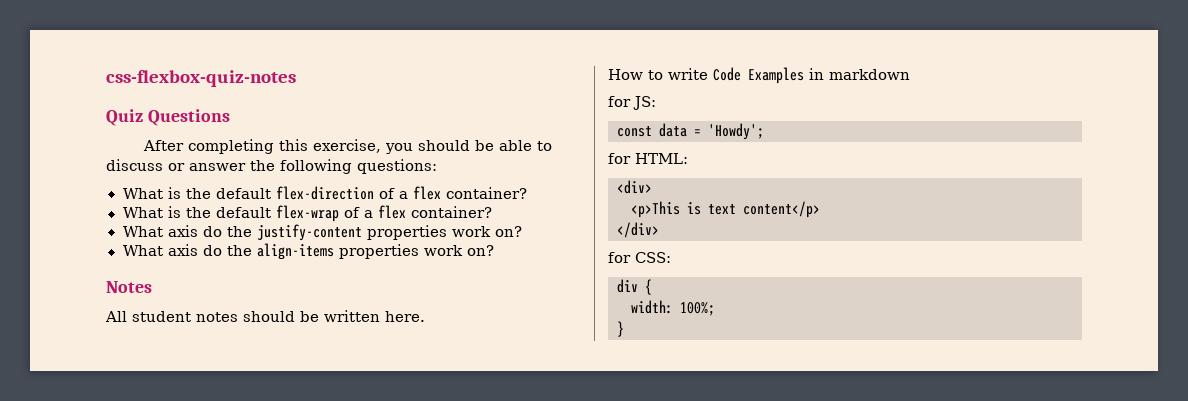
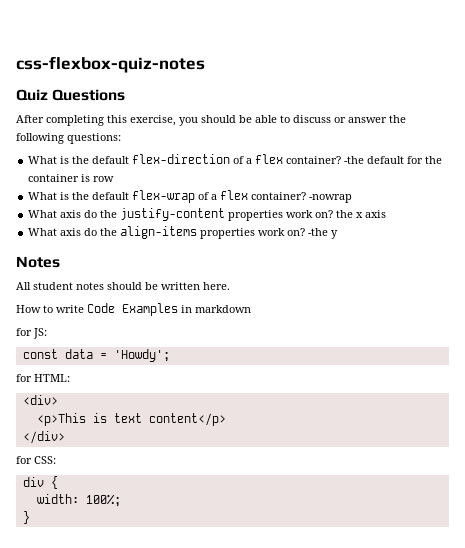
(527, 193) none -> [344,156,443,164] [28,174,115,182] -the default for the container is row
(492, 212) none -> [309,194,353,203] -nowrap
(522, 231) none -> [336,210,387,218] the x axis
(494, 250) none -> [308,228,339,239] -the y

